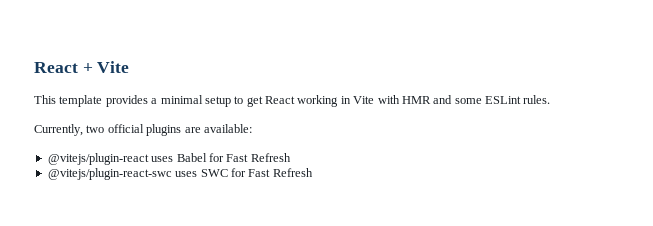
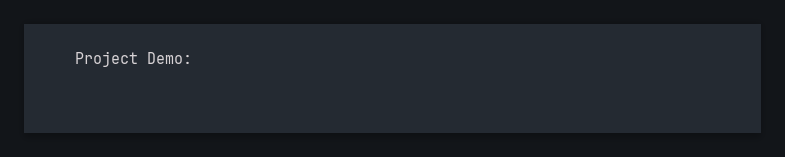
[34,61,130,73] [34,95,551,107] [34,124,252,136] [47,153,291,165] [47,168,313,180] React + Vite // This template provides a minimal setup to get React working in Vite with HMR and some ESLint rules. // Currently, two official plugins are available: // @vitejs/plugin-react uses Babel for Fast Refresh // @vitejs/plugin-react-swc uses SWC for Fast Refresh -> [75,51,192,67] Project Demo:

